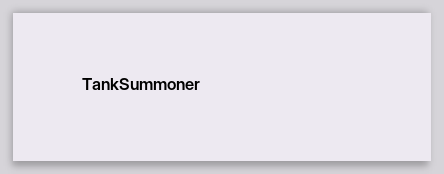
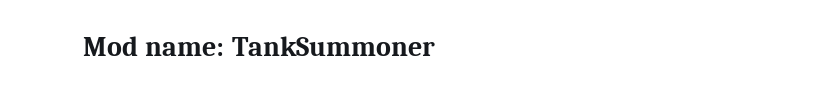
(82, 84) none -> [83,36,225,56] Mod name:

